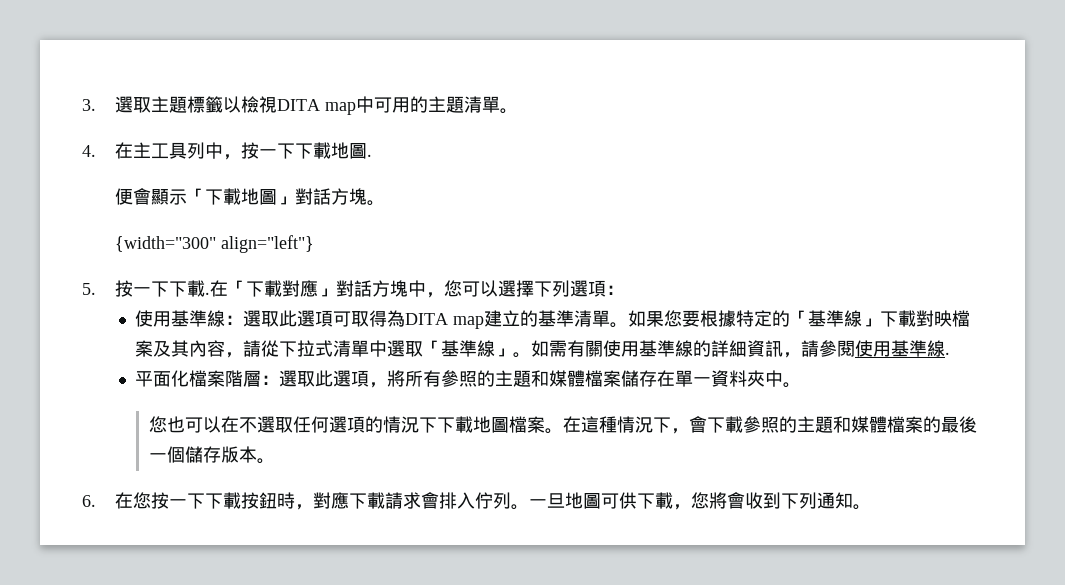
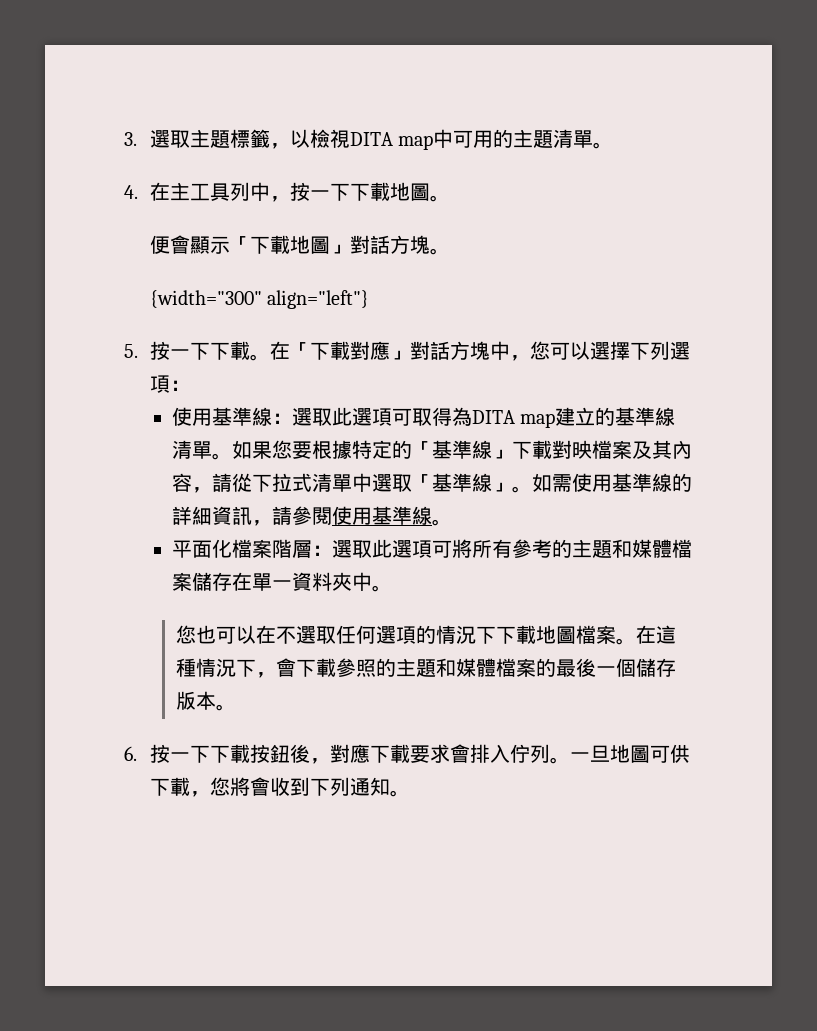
(224, 104) none -> [269,143,290,149] ，
[367,154,373,157] . -> [429,195,450,202] 。
[205,292,211,295] . -> [249,354,270,361] 。
(575, 318) none -> [655,407,676,426] 線
[567,340,604,357] 有關 -> (572, 483) none
[945,352,951,355] . -> [431,519,452,526] 。
[369,382,388,388] ， -> [431,540,452,558] 可
[459,371,478,387] 照 -> [531,539,552,558] 考
[115,492,152,509] 在您 -> (137, 753) none
[277,492,296,509] 時 -> [289,744,310,763] 後
[385,492,404,509] 請 -> [409,745,430,763] 要

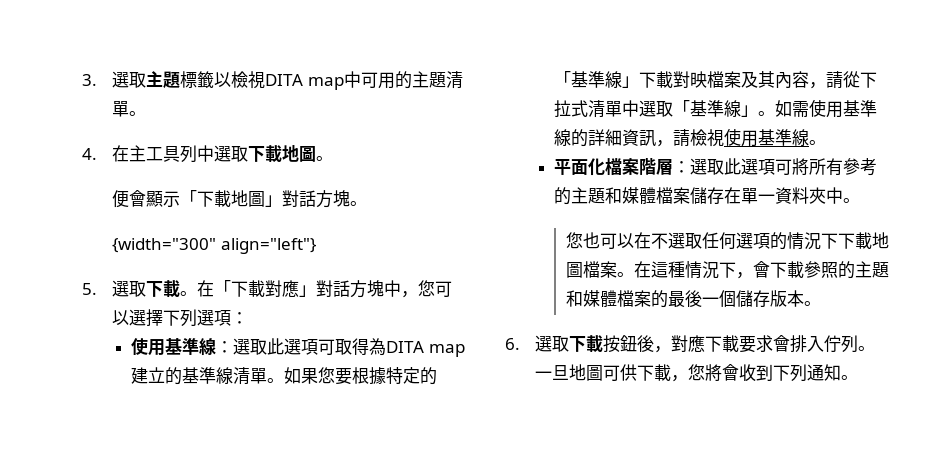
[269,143,290,149] ， -> (215, 79) none
[269,182,350,202] ，按一下 -> [214,145,249,162] 選取
[149,341,210,360] 按一下 -> [112,280,147,297] 選取
[291,506,332,525] 參閱 -> [690,129,725,147] 檢視
[149,744,210,763] 按一下 -> [535,335,570,352] 選取

